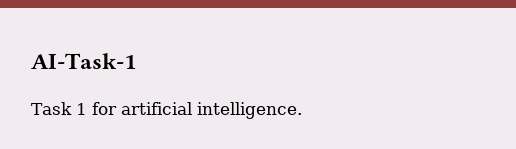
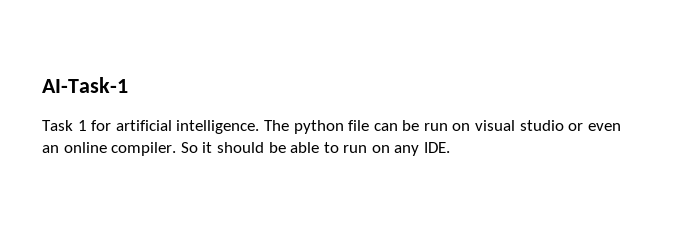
(302, 110) none -> [263,120,621,134] [42,142,451,156] The python file can be run on visual studio or even an online compiler. So it should be able to run on any IDE.

